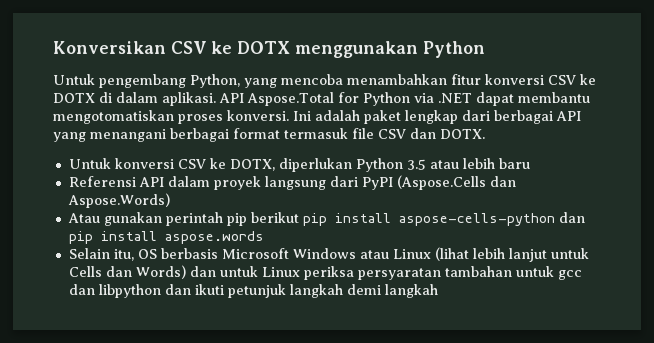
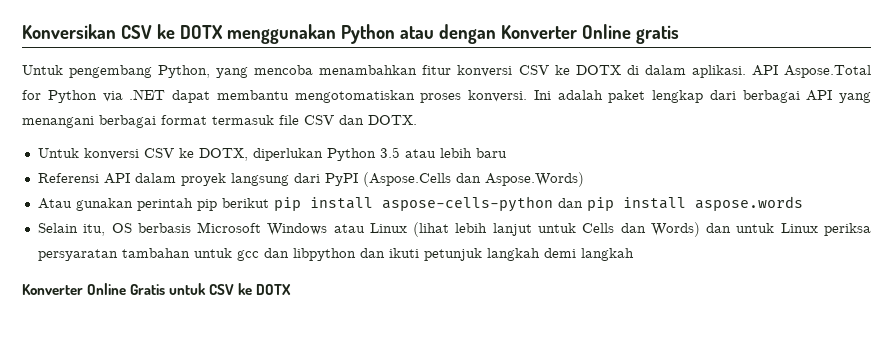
(485, 49) none -> [399,24,679,44] atau dengan Konverter Online gratis
(438, 291) none -> [22,283,292,295] // Konverter Online Gratis untuk CSV ke DOTX

